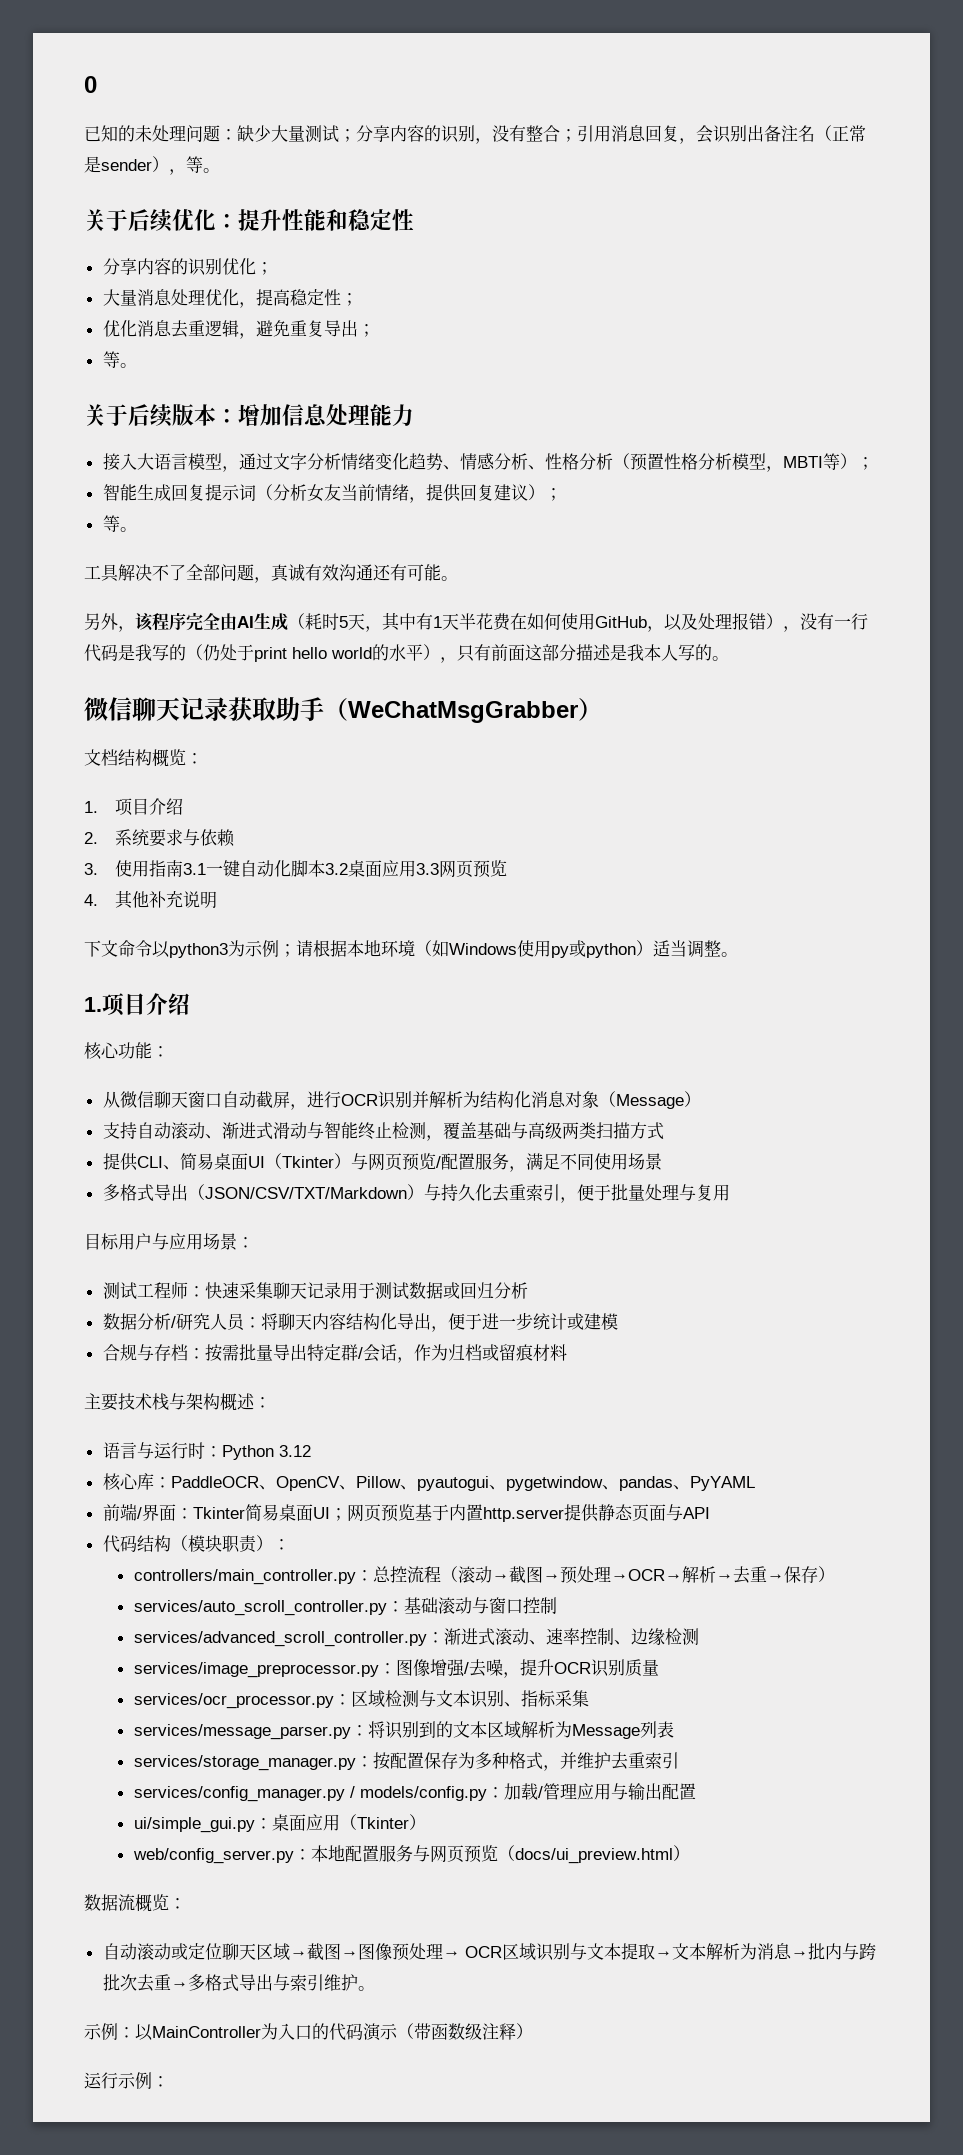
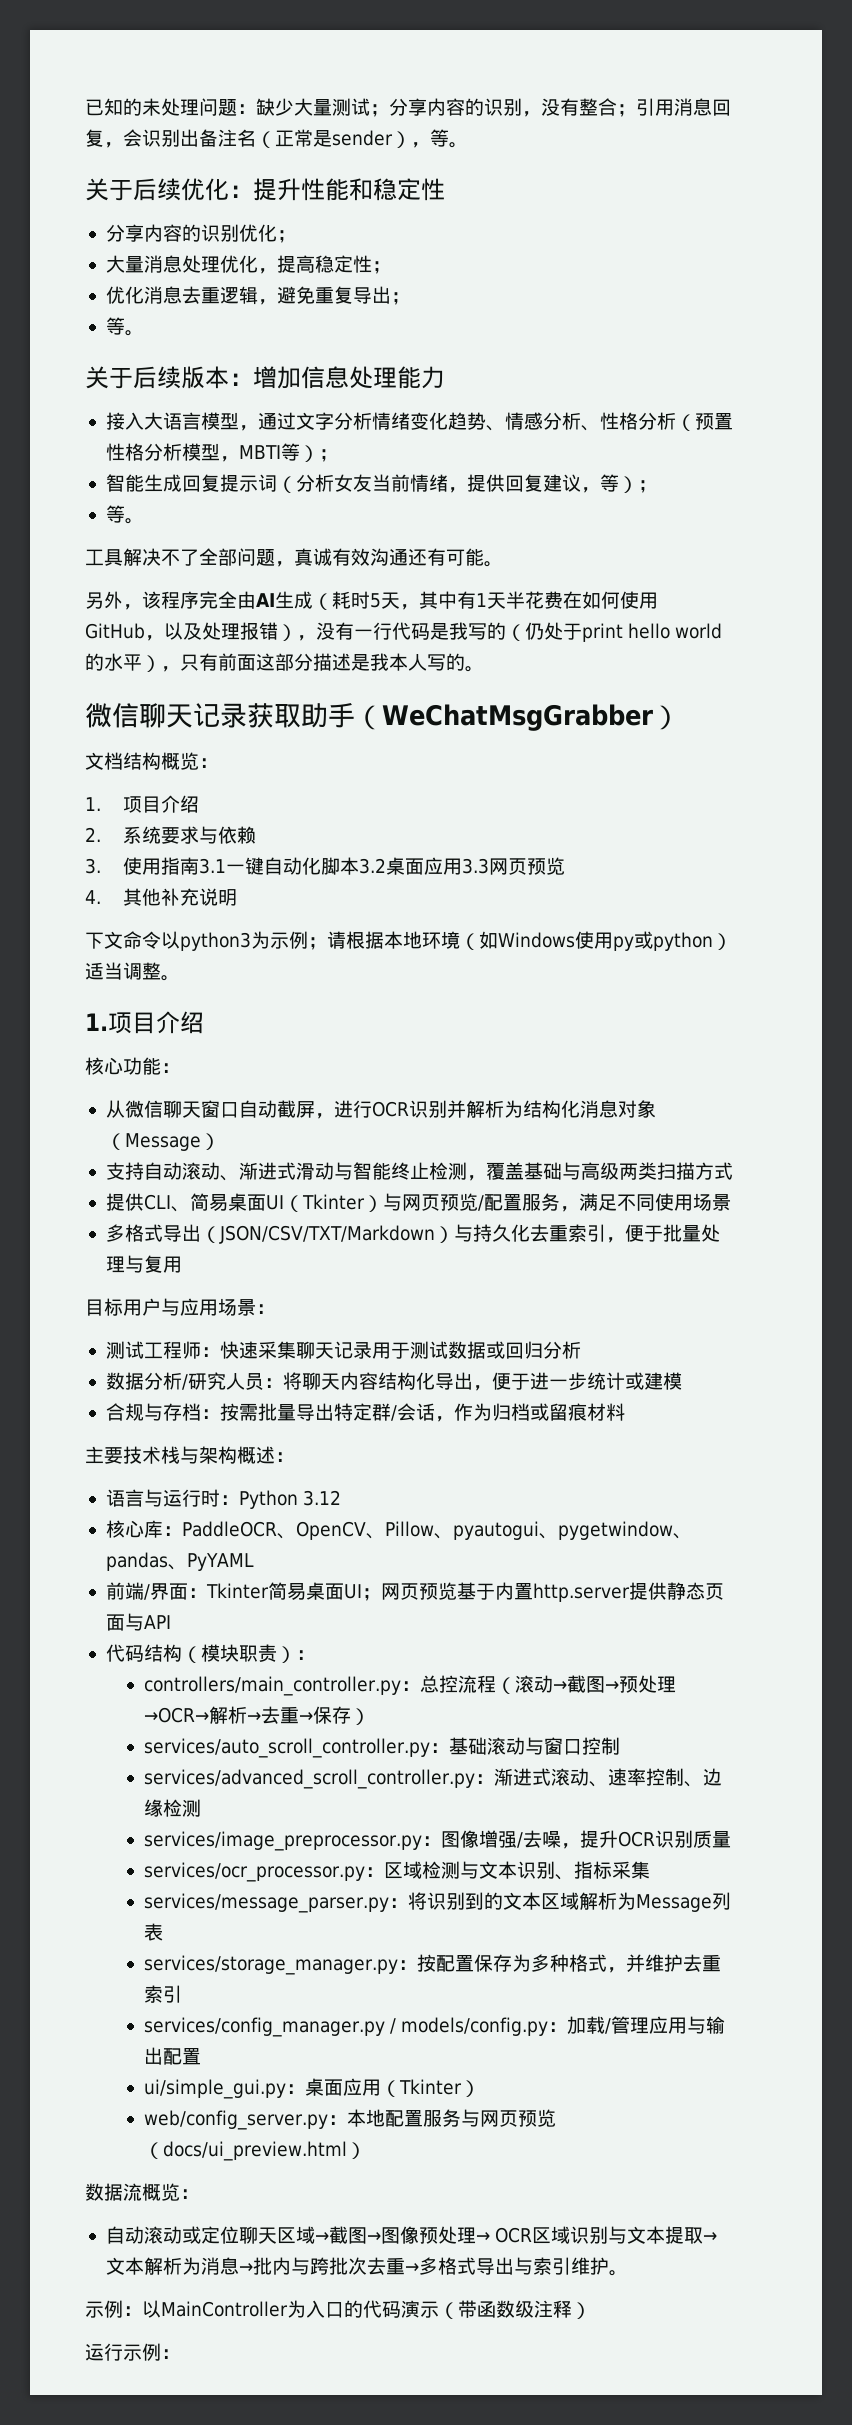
[84,76,97,93] 0 // -> (85, 107) none
(528, 492) none -> [580,474,619,493] ，等

